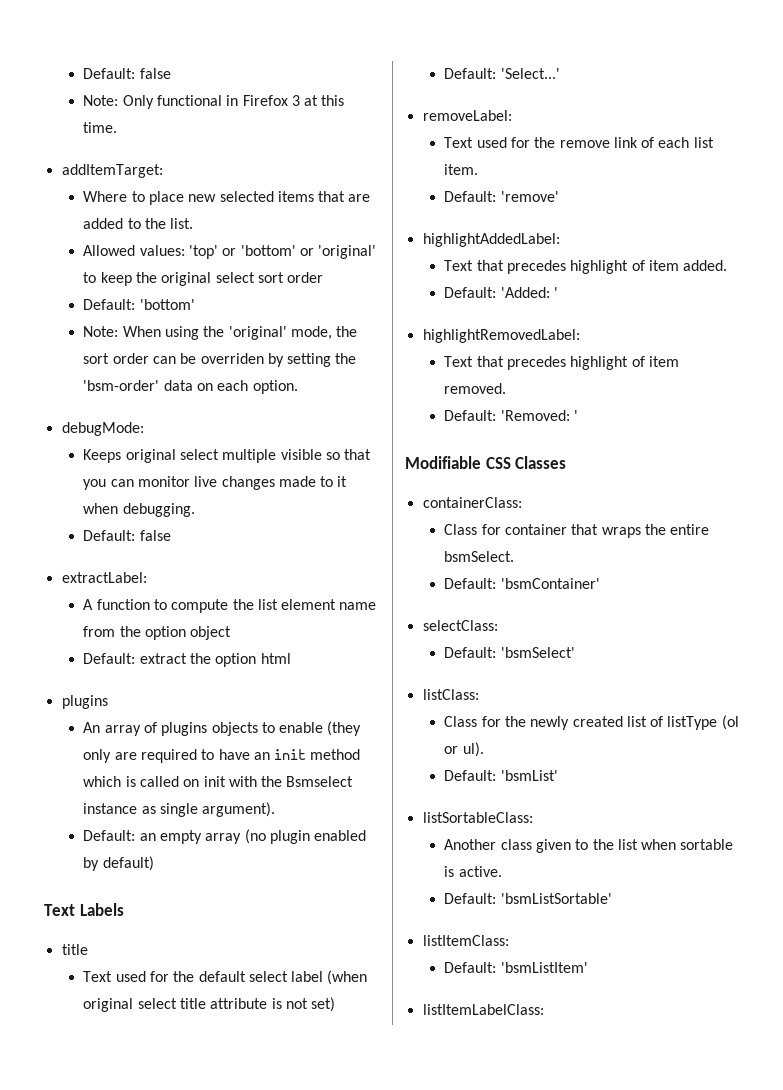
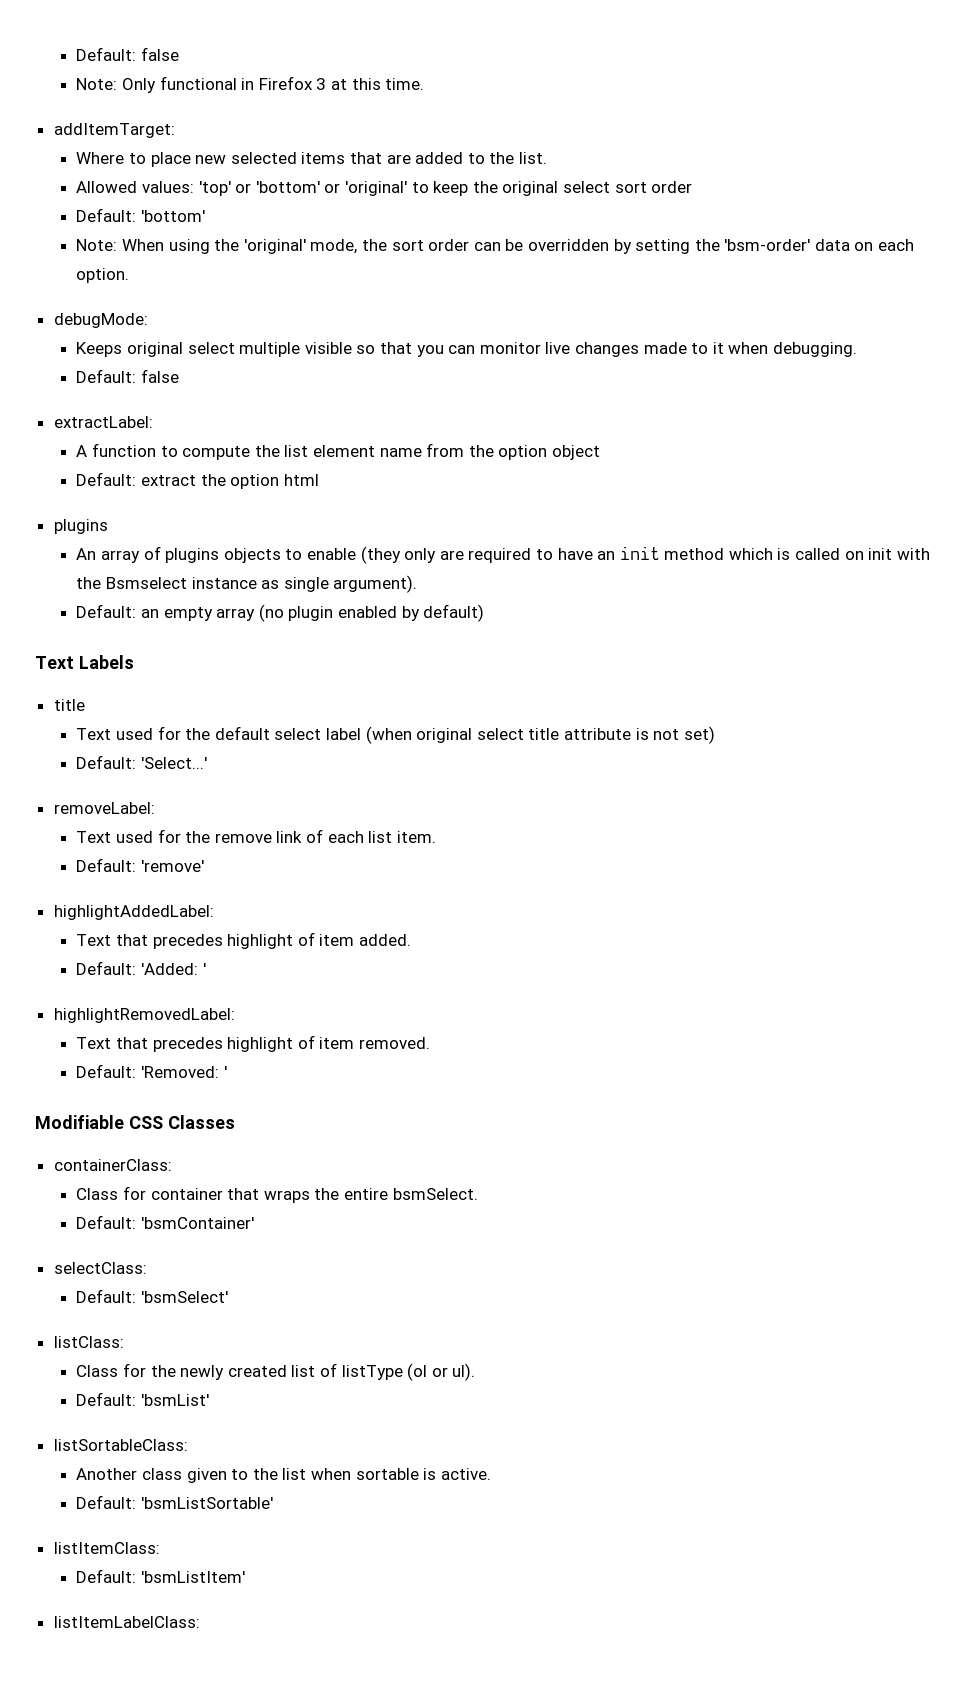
[200,353,264,364] overriden -> [527,239,609,251] overridden

